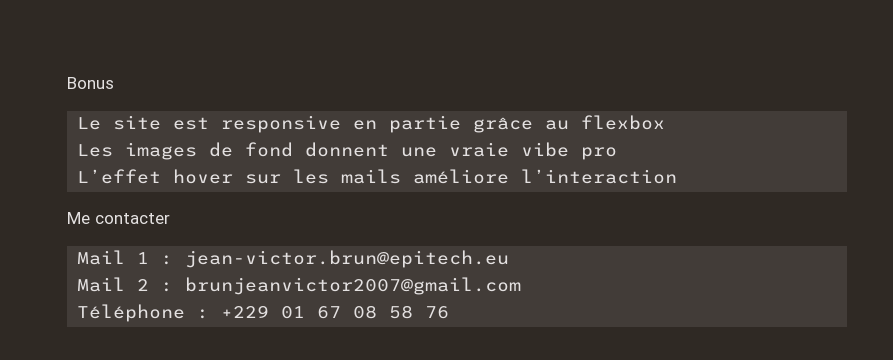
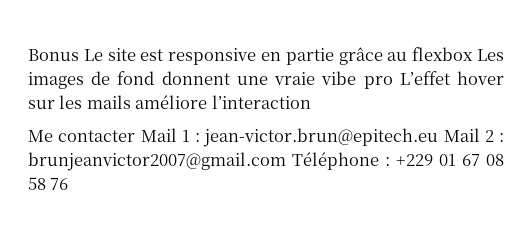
(114, 83) // -> (79, 55) none
(666, 122) // -> (474, 54) none
(618, 153) // -> (393, 82) none
(170, 218) // -> (136, 136) none
(510, 259) // -> (439, 137) none
(522, 286) // -> (286, 161) none

